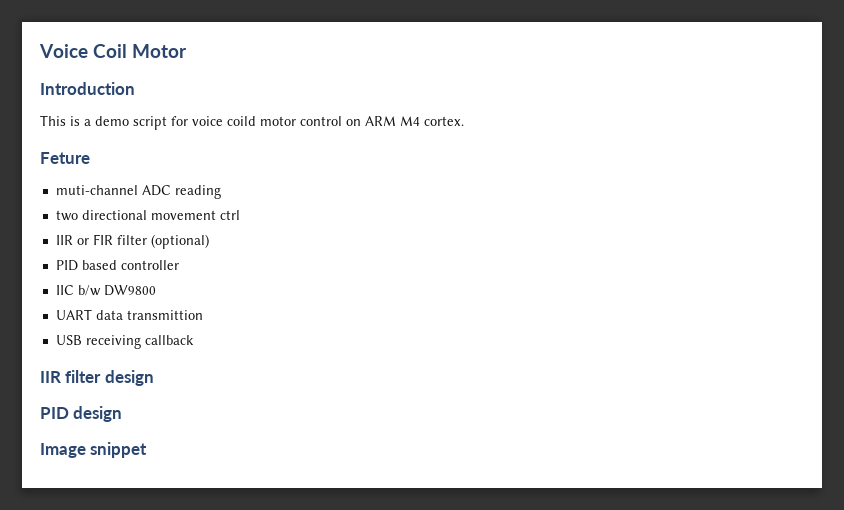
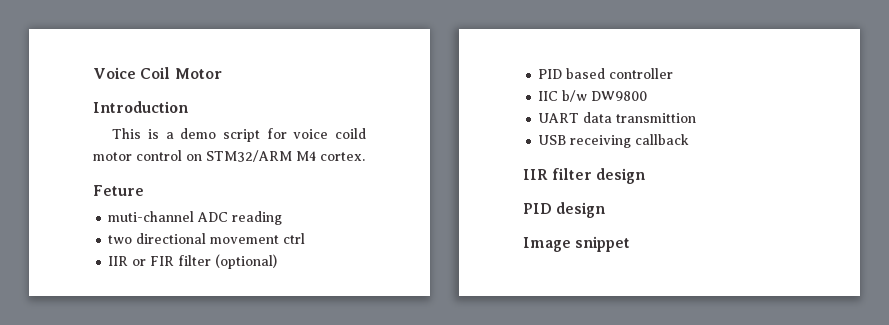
[365,116,396,126] ARM -> [206,150,292,162] STM32/ARM

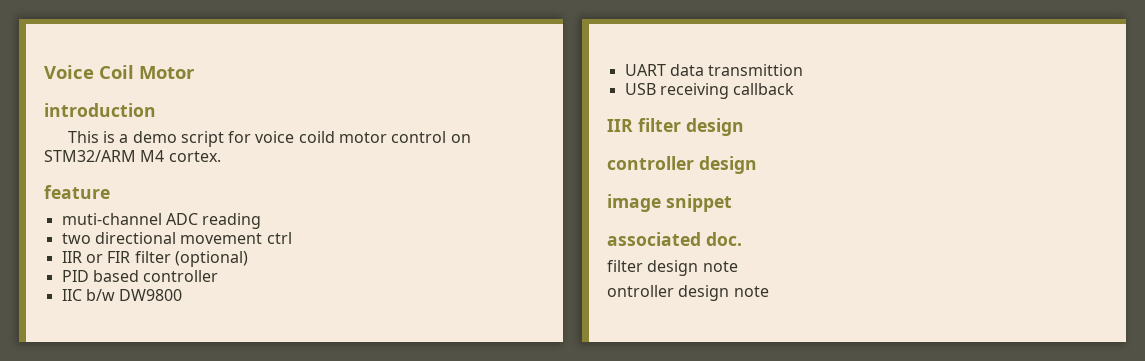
[93,101,188,113] Introduction -> [44,103,156,117] introduction
[93,185,144,196] Feture -> [44,185,110,199] feature
[523,202,606,218] [523,237,571,252] PID design // Image -> [607,156,757,174] [607,194,661,212] controller design // image
(631, 244) none -> [607,232,742,246] [607,260,738,276] [607,285,769,301] // associated doc. // filter design note // ontroller design note

